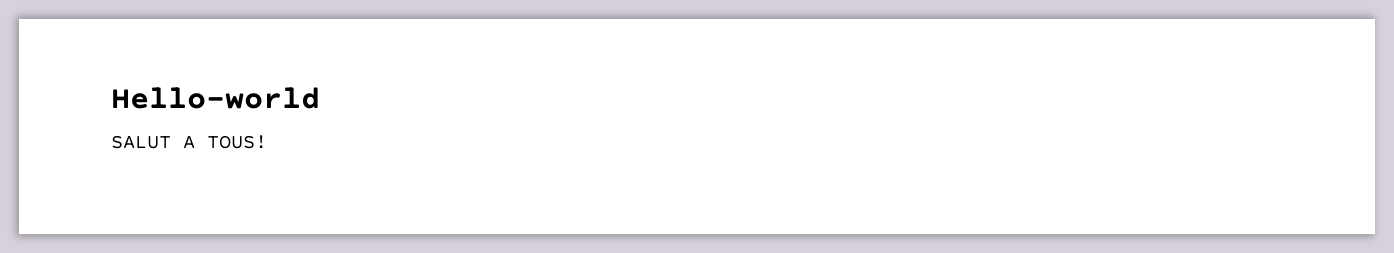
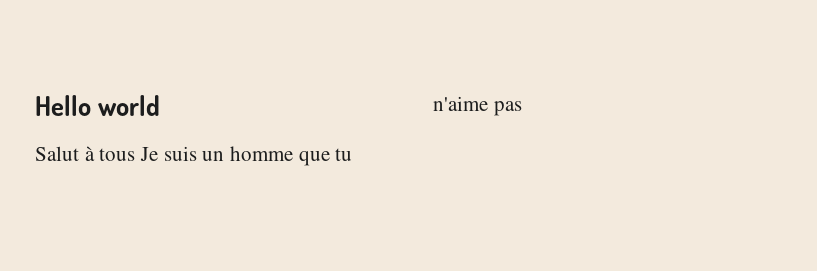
[111,87,320,109] [111,135,267,149] Hello-world // SALUT A TOUS! -> [35,95,161,116] [35,146,353,166] [433,96,522,116] Hello world // Salut à tous Je suis un homme que tu n'aime pas

